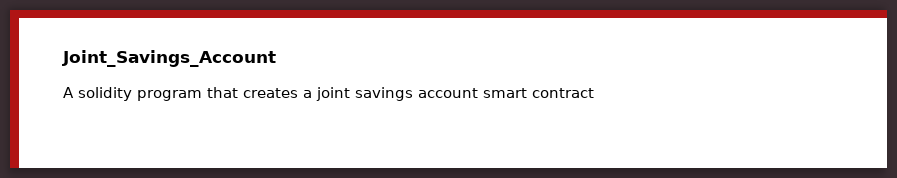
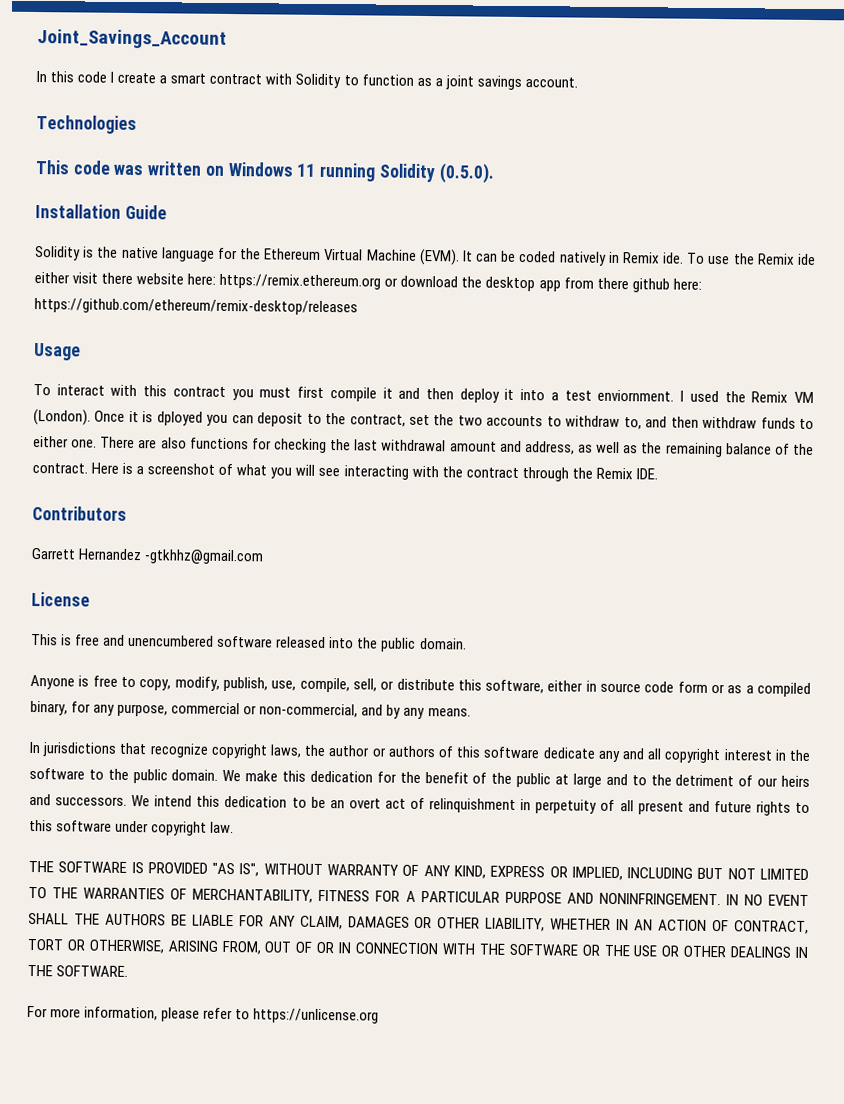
[63,87,594,101] A solidity program that creates a joint savings account smart contract -> [36,71,578,91] [36,115,137,135] [35,160,495,184] [35,204,167,220] [34,246,816,266] [34,271,702,293] [34,297,358,316] [33,342,81,361] [33,383,815,404] [33,408,815,430] [33,435,814,458] [32,462,658,482] [32,505,127,521] [31,547,265,565] [31,591,90,607] [31,633,467,652] [30,674,812,698] [30,700,471,720] [29,741,811,764] [29,767,810,788] [29,793,810,816] [29,819,235,836] [28,860,809,881] [28,886,809,906] [28,912,810,935] [27,938,809,959] [27,964,129,978] [27,1005,380,1024] In this code I create a smart contract with Solidity to function as a joint savings account. // Technologies // This code was written on Windows 11 running Solidity (0.5.0). // Installation Guide // Solidity is the native language for the Ethereum Virtual Machine (EVM). It can be coded natively in Remix ide. To use the Remix ide either visit there website here: https://remix.ethereum.org or download the desktop app from there github here: https://github.com/ethereum/remix-desktop/releases // Usage // To interact with this contract you must first compile it and then deploy it into a test enviornment. I used the Remix VM (London). Once it is dployed you can deposit to the contract, set the two accounts to withdraw to, and then withdraw funds to either one. There are also functions for checking the last withdrawal amount and address, as well as the remaining balance of the contract. Here is a screenshot of what you will see interacting with the contract through the Remix IDE. // Contributors // Garrett Hernandez -gtkhhz@gmail.com // License // This is free and unencumbered software released into the public domain. // Anyone is free to copy, modify, publish, use, compile, sell, or distribute this software, either in source code form or as a compiled binary, for any purpose, commercial or non-commercial, and by any means. // In jurisdictions that recognize copyright laws, the author or authors of this software dedicate any and all copyright interest in the software to the public domain. We make this dedication for the benefit of the public at large and to the detriment of our heirs and successors. We intend this dedication to be an overt act of relinquishment in perpetuity of all present and future rights to this software under copyright law. // THE SOFTWARE IS PROVIDED "AS IS", WITHOUT WARRANTY OF ANY KIND, EXPRESS OR IMPLIED, INCLUDING BUT NOT LIMITED TO THE WARRANTIES OF MERCHANTABILITY, FITNESS FOR A PARTICULAR PURPOSE AND NONINFRINGEMENT. IN NO EVENT SHALL THE AUTHORS BE LIABLE FOR ANY CLAIM, DAMAGES OR OTHER LIABILITY, WHETHER IN AN ACTION OF CONTRACT, TORT OR OTHERWISE, ARISING FROM, OUT OF OR IN CONNECTION WITH THE SOFTWARE OR THE USE OR OTHER DEALINGS IN THE SOFTWARE. // For more information, please refer to https://unlicense.org

